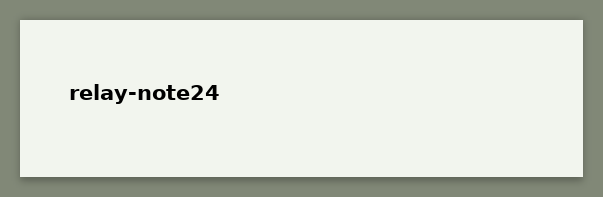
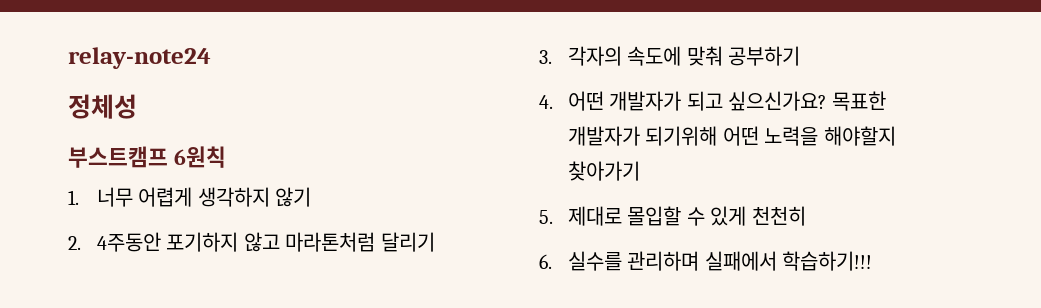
(220, 94) none -> [68,94,137,119] [68,146,226,168] [68,187,312,207] [68,232,435,252] [539,46,801,66] [539,91,886,111] [567,126,896,146] [567,161,640,181] [539,206,806,226] [539,251,873,271] // 정체성 // 부스트캠프 6원칙 // 1. 너무 어렵게 생각하지 않기 // 2. 4주동안 포기하지 않고 마라톤처럼 달리기 // 3. 각자의 속도에 맞춰 공부하기 // 4. 어떤 개발자가 되고 싶으신가요? 목표한 개발자가 되기위해 어떤 노력을 해야할지 찾아가기 // 5. 제대로 몰입할 수 있게 천천히 // 6. 실수를 관리하며 실패에서 학습하기!!!

